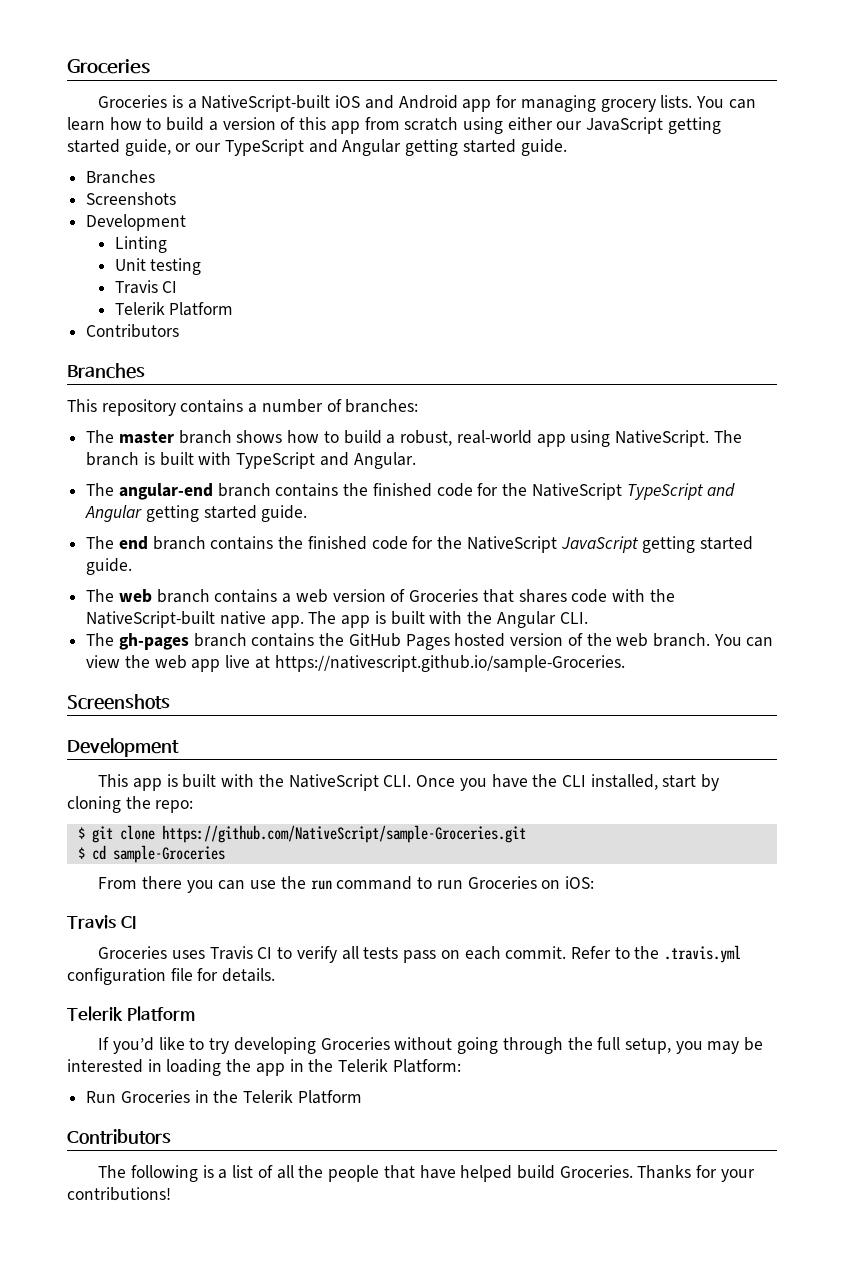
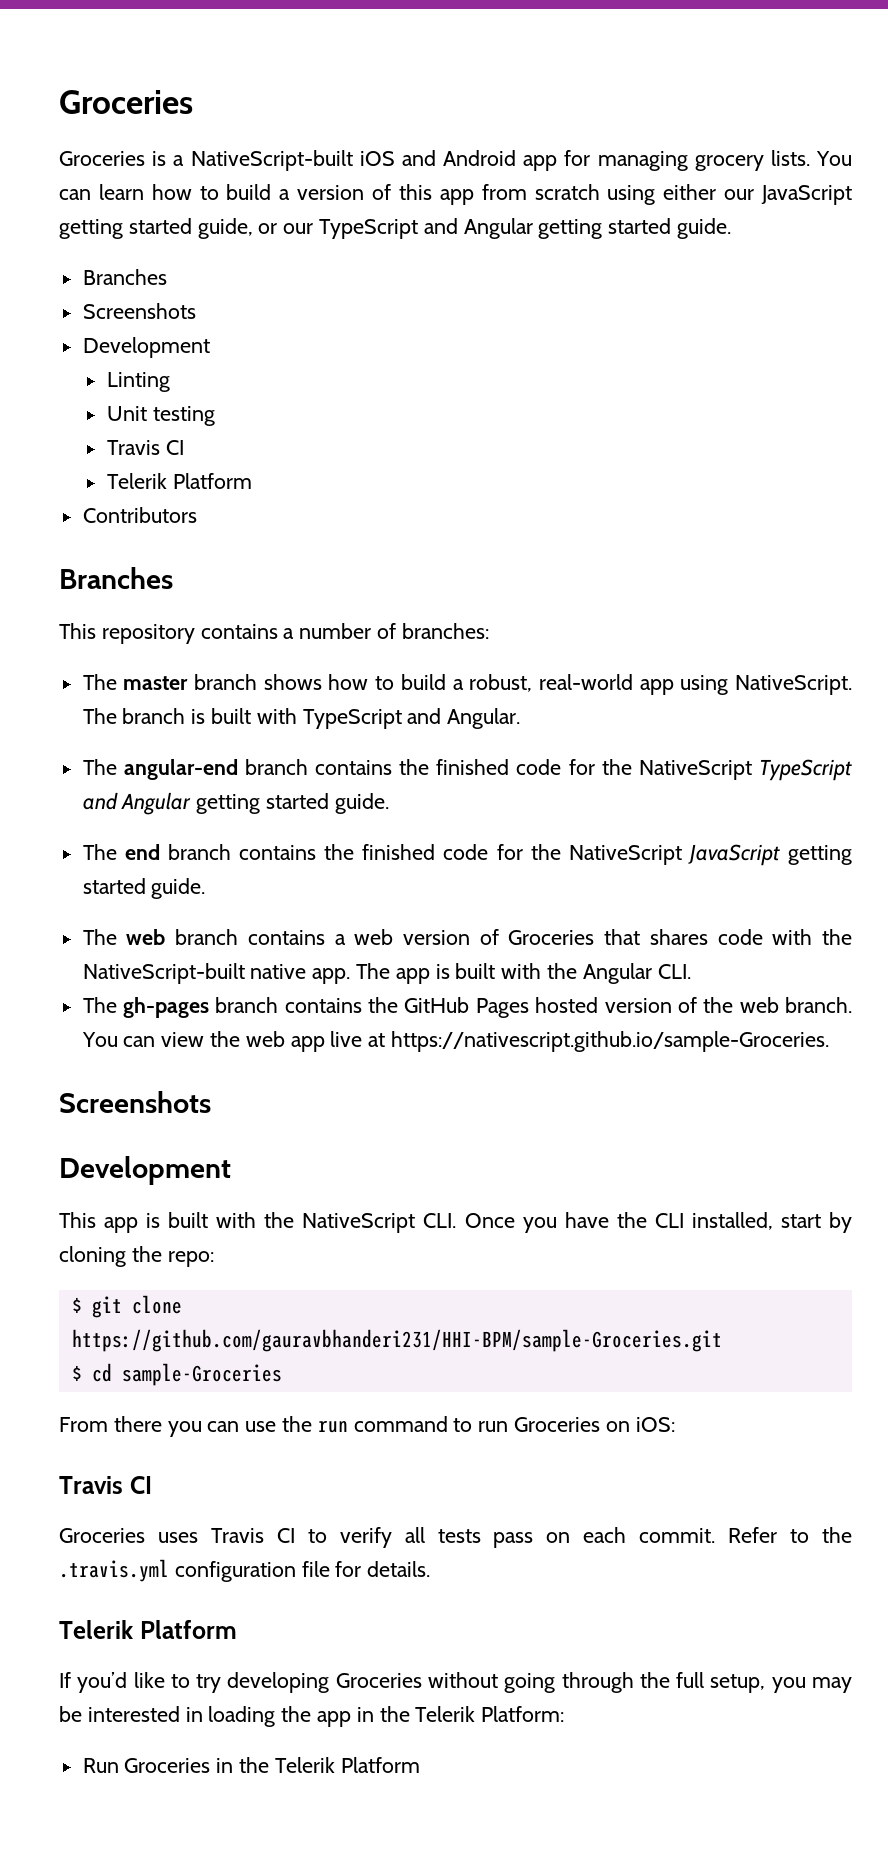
[161,825,526,843] https://github.com/NativeScript/sample-Groceries.git -> [71,1329,722,1352] https://github.com/gauravbhanderi231/HHI-BPM/sample-Groceries.git
[67,1129,171,1144] [98,1165,755,1182] [67,1187,171,1201] // Contributors // The following is a list of all the people that have helped build Groceries. Thanks for your contributions! -> (420, 1765) none

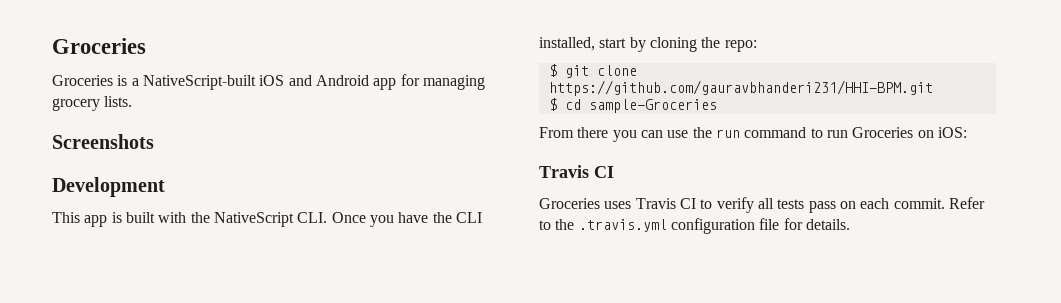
[816,151,853,166] [59,184,853,205] [59,218,732,239] [82,269,167,285] [82,303,196,319] [82,337,210,358] [106,372,170,392] [106,406,215,426] [106,440,184,455] [106,473,252,489] [82,507,197,523] [59,567,173,589] [59,623,489,644] [82,674,852,695] [82,708,521,729] [82,759,853,781] [82,792,389,815] [82,844,852,866] [82,878,206,899] [82,929,852,945] [82,963,691,984] [82,997,852,1018] [81,1031,830,1052] You can learn how to build a version of this app from scratch using either our JavaScript getting started guide, or our TypeScript and Angular getting started guide. // Branches // Screenshots // Development // Linting // Unit testing // Travis CI // Telerik Platform // Contributors // Branches // This repository contains a number of branches: // The master branch shows how to build a robust, real-world app using NativeScript. The branch is built with TypeScript and Angular. // The angular-end branch contains the finished code for the NativeScript TypeScript and Angular getting started guide. // The end branch contains the finished code for the NativeScript JavaScript getting started guide. // The web branch contains a web version of Groceries that shares code with the NativeScript-built native app. The app is built with the Angular CLI. // The gh-pages branch contains the GitHub Pages hosted version of the web branch. You can view the web app live at https://nativescript.github.io/sample-Groceries. -> (133, 101) none
[71,1329,722,1352] https://github.com/gauravbhanderi231/HHI-BPM/sample-Groceries.git -> [548,80,933,96] https://github.com/gauravbhanderi231/HHI-BPM.git
[59,1620,237,1639] [59,1672,853,1693] [59,1706,565,1727] [82,1757,420,1773] // Telerik Platform // If you’d like to try developing Groceries without going through the full setup, you may be interested in loading the app in the Telerik Platform: // Run Groceries in the Telerik Platform -> (850, 224) none

